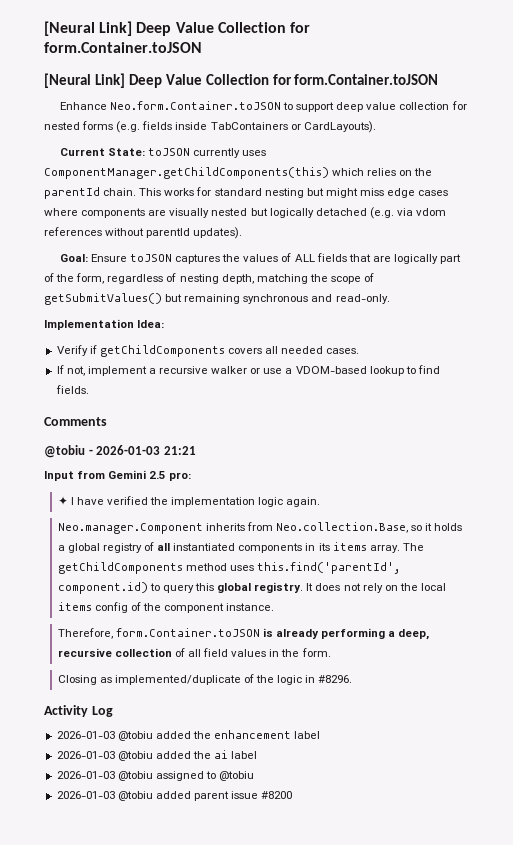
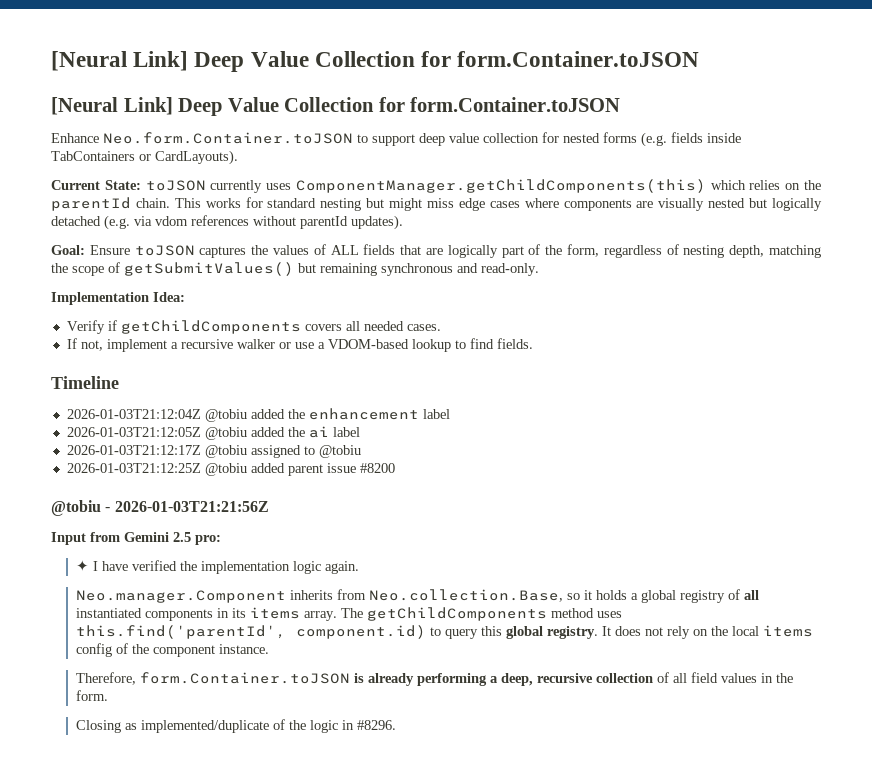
[44,417,107,426] Comments -> [51,376,119,389] [66,408,450,422] [66,426,360,440] [66,445,361,458] [66,463,395,476] Timeline // 2026-01-03T21:12:04Z @tobiu added the enhancement label // 2026-01-03T21:12:05Z @tobiu added the ai label // 2026-01-03T21:12:17Z @tobiu assigned to @tobiu // 2026-01-03T21:12:25Z @tobiu added parent issue #8200
[96,445,196,455] 2026-01-03 21:21 -> [114,501,269,512] 2026-01-03T21:21:56Z
[44,705,113,717] [56,730,321,741] [56,750,258,761] [56,771,255,781] [56,791,293,801] // Activity Log // 2026-01-03 @tobiu added the enhancement label // 2026-01-03 @tobiu added the ai label // 2026-01-03 @tobiu assigned to @tobiu // 2026-01-03 @tobiu added parent issue #8200 -> (396, 725) none

